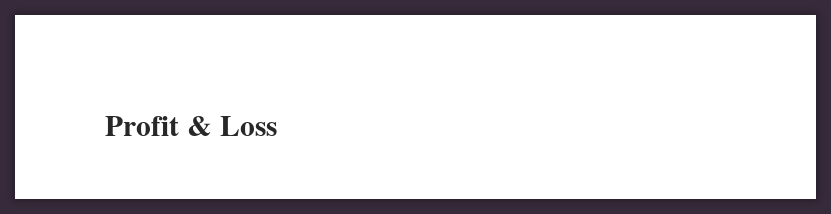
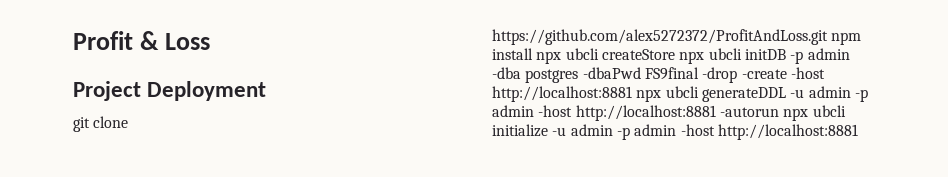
(277, 126) none -> [73,81,267,101] [73,116,129,132] [492,29,862,45] [492,48,850,64] [492,67,825,83] [492,86,868,102] [492,105,846,121] [492,124,858,140] // Project Deployment // git clone https://github.com/alex5272372/ProfitAndLoss.git npm install npx ubcli createStore npx ubcli initDB -p admin -dba postgres -dbaPwd FS9final -drop -create -host http://localhost:8881 npx ubcli generateDDL -u admin -p admin -host http://localhost:8881 -autorun npx ubcli initialize -u admin -p admin -host http://localhost:8881

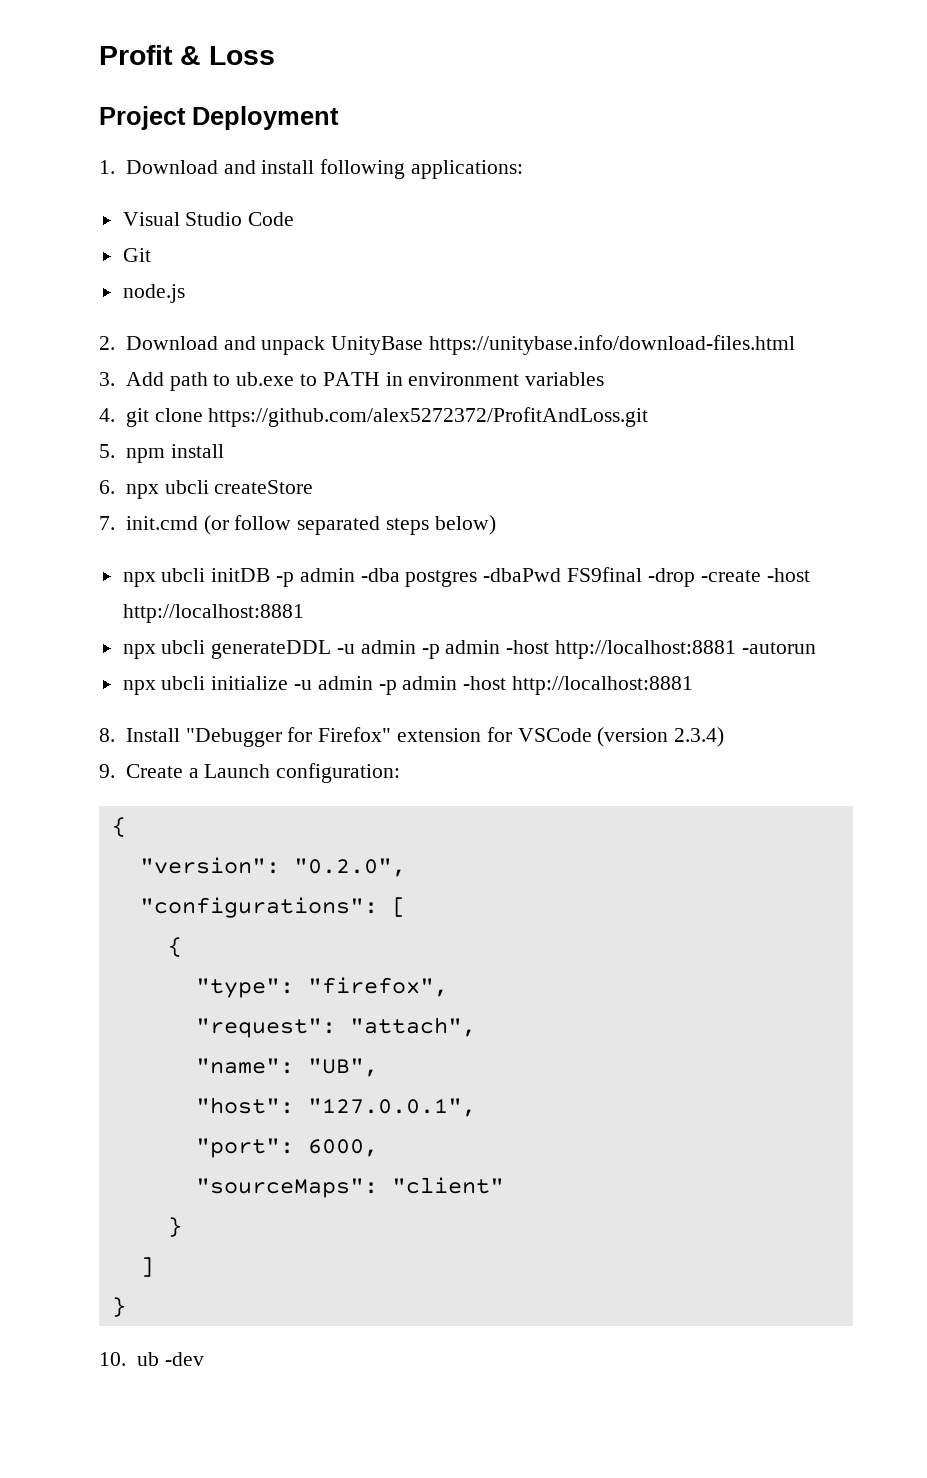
(267, 91) none -> [99,159,524,179] [122,212,295,226] [122,248,151,262] [122,284,185,303] [99,335,796,355] [99,372,605,391] [99,408,115,422] 1. Download and install following applications: // Visual Studio Code // Git // node.js // 2. Download and unpack UnityBase https://unitybase.info/download-files.html // 3. Add path to ub.exe to PATH in environment variables // 4.
(828, 37) none -> [99,444,115,458] // 5.
(533, 54) none -> [99,480,115,494] // 6.
(675, 54) none -> [99,515,496,535] // 7. init.cmd (or follow separated steps below) //
(632, 94) none -> (304, 613) //
(779, 112) none -> (816, 648) //
(858, 132) none -> [99,727,725,747] [99,763,401,783] [111,817,126,837] [139,857,406,877] [139,897,406,918] [167,937,182,957] [195,977,448,998] [195,1017,476,1038] [195,1058,378,1077] [195,1097,476,1117] [195,1138,378,1158] [195,1177,504,1198] [167,1217,182,1237] [139,1257,154,1277] [111,1297,126,1317] [99,1352,204,1366] // 8. Install "Debugger for Firefox" extension for VSCode (version 2.3.4) // 9. Create a Launch configuration: // { // "version": "0.2.0", // "configurations": [ // { // "type": "firefox", // "request": "attach", // "name": "UB", // "host": "127.0.0.1", // "port": 6000, // "sourceMaps": "client" // } // ] // } // 10. ub -dev

